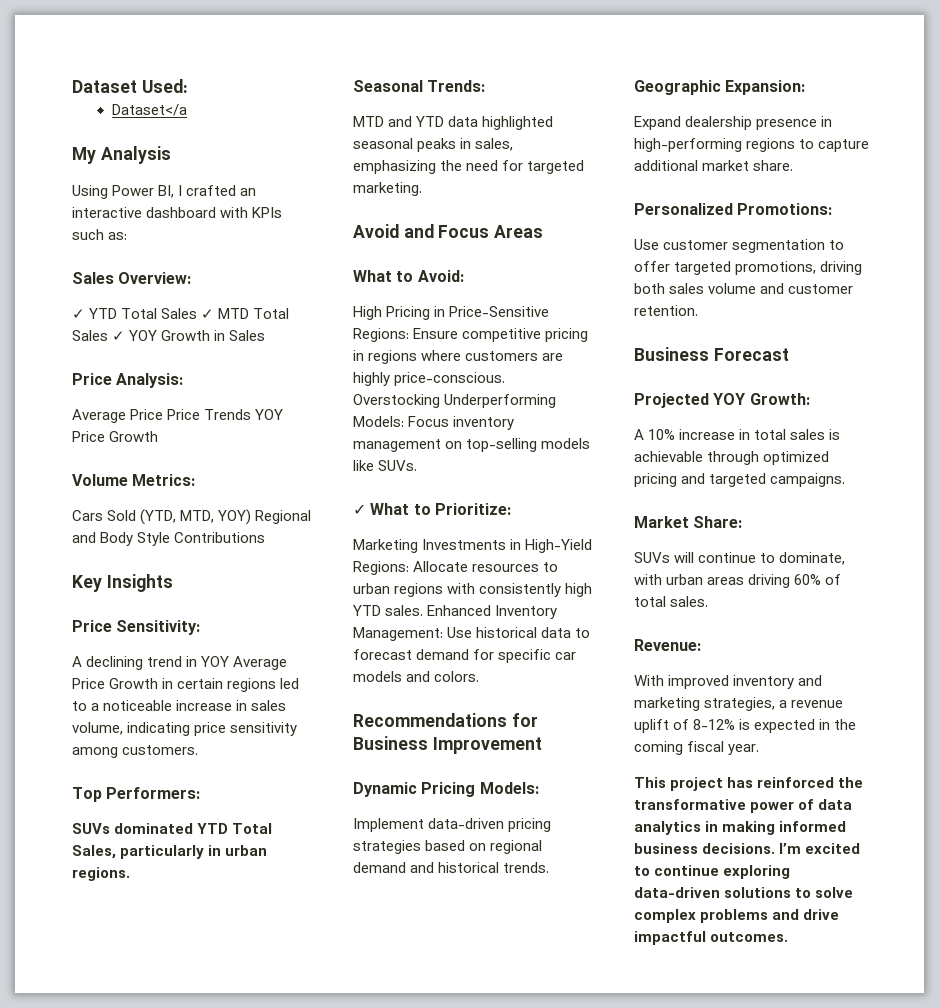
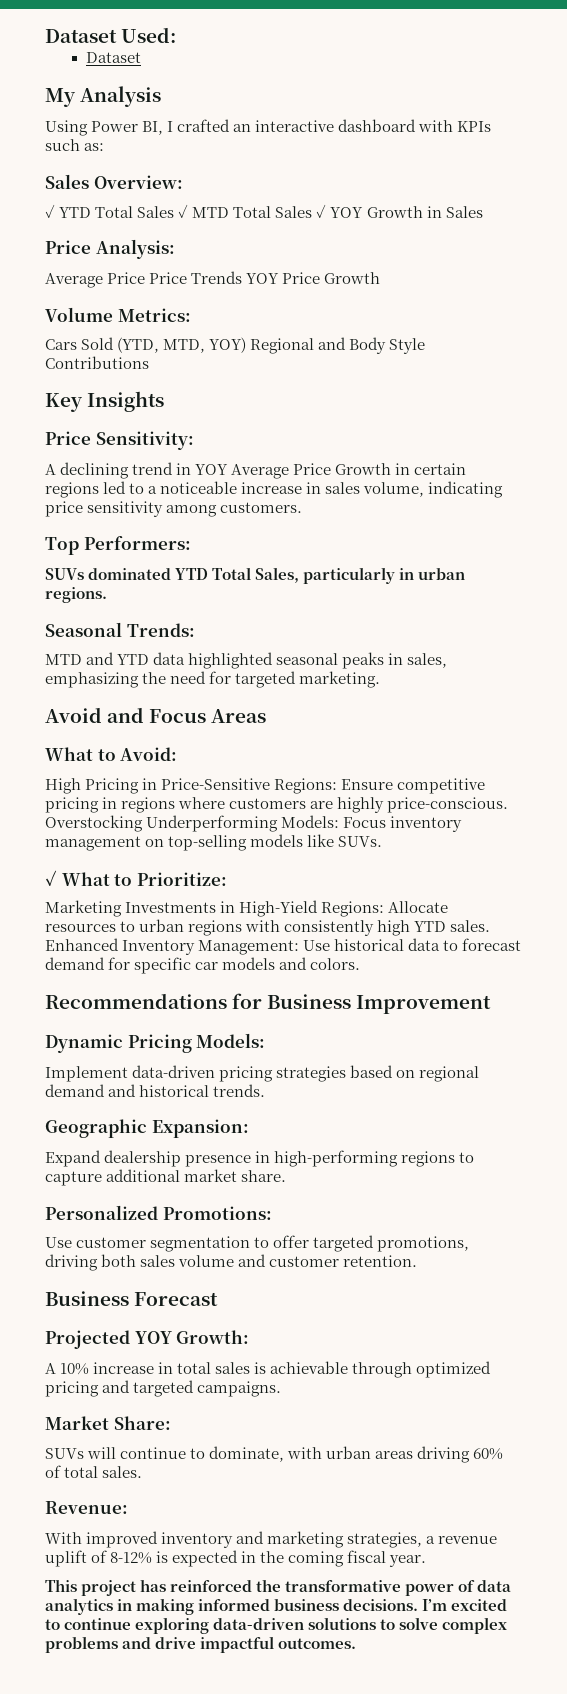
[111,104,187,116] Dataset</a -> [85,52,141,63] Dataset

